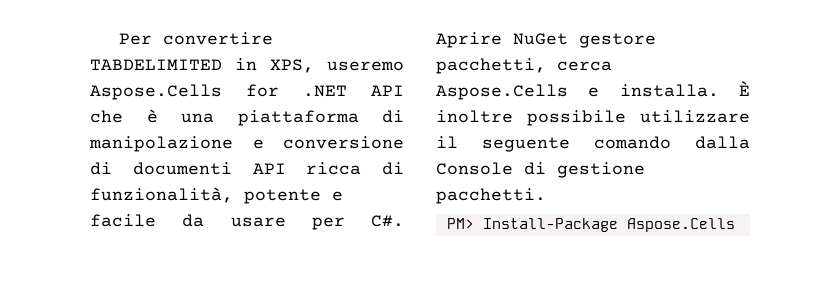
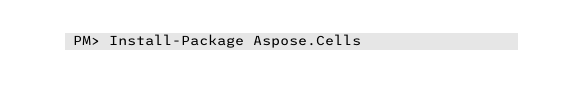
[118,32,273,45] [90,58,404,73] [90,84,404,100] [90,109,404,126] [89,136,404,152] [90,162,404,175] [90,187,343,204] [90,214,404,230] [436,32,656,48] [436,58,612,74] [436,81,750,100] [436,110,750,126] [436,136,750,152] [436,162,645,178] [436,188,546,204] Per convertire TABDELIMITED in XPS, useremo Aspose.Cells for .NET API che è una piattaforma di manipolazione e conversione di documenti API ricca di funzionalità, potente e facile da usare per C#. Aprire NuGet gestore pacchetti, cerca Aspose.Cells e installa. È inoltre possibile utilizzare il seguente comando dalla Console di gestione pacchetti. // -> (72, 40) none

